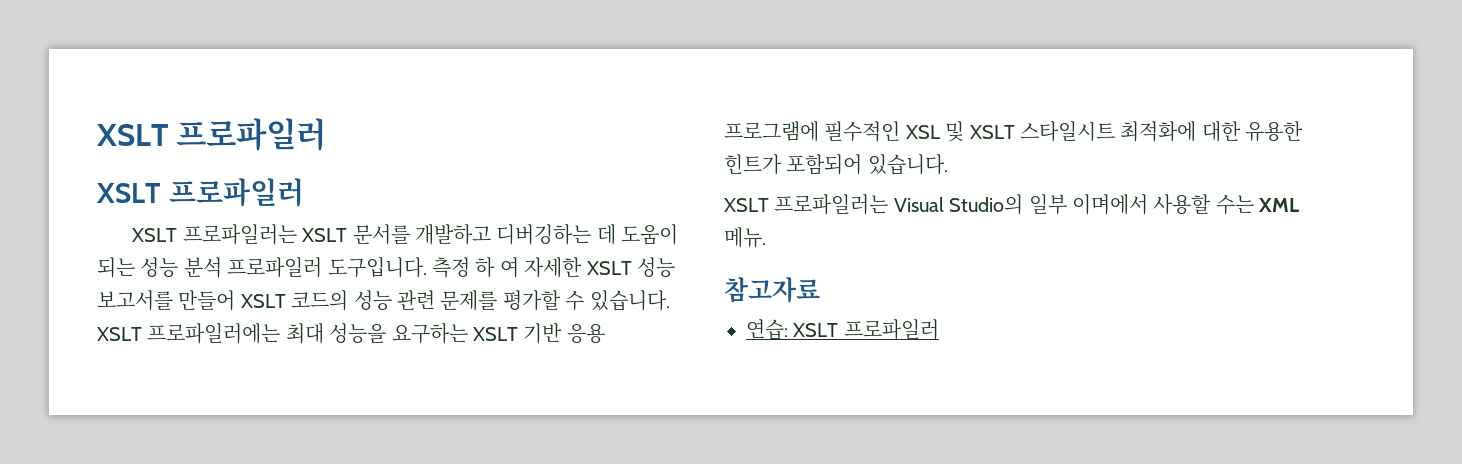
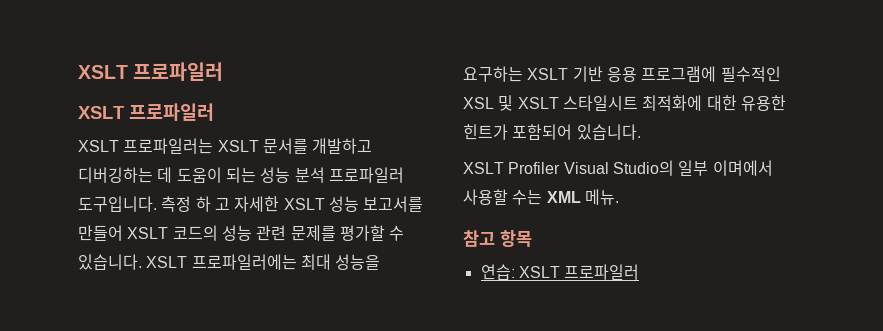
[499,257,519,278] 여 -> [214,198,230,210] 고
[774,194,889,215] 프로파일러는 -> [508,162,561,174] Profiler
[724,277,820,303] 참고자료 -> [463,230,532,247] 참고 항목

